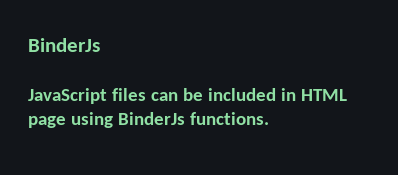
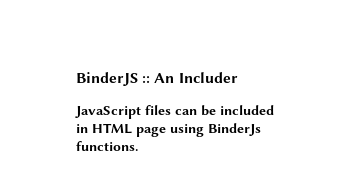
[28,38,100,52] BinderJs -> [76,72,238,86] BinderJS :: An Includer

